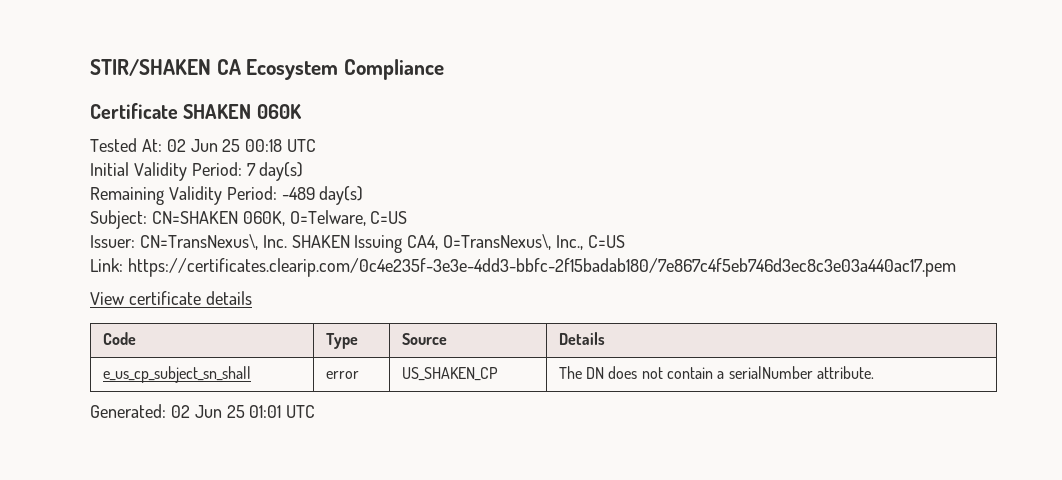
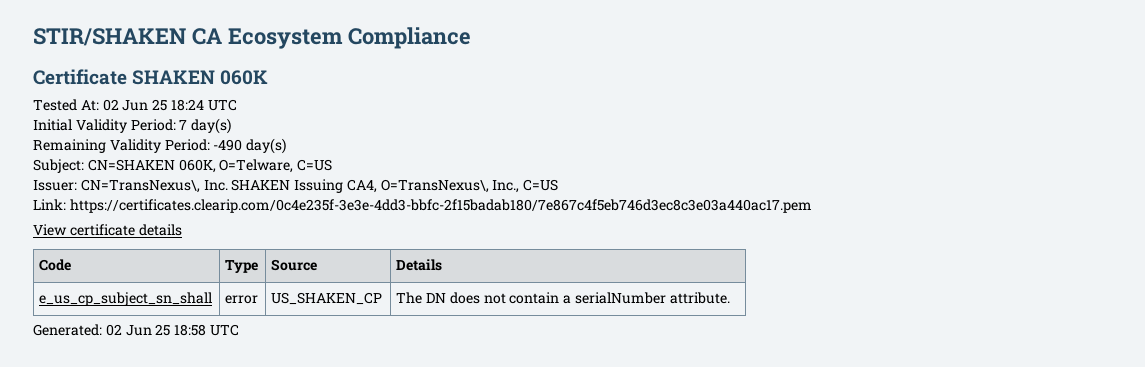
[245,139,283,152] 00:18 -> [170,99,204,111] 18:24
[281,187,315,200] -489 -> [213,139,243,151] -490
[249,405,282,418] 01:01 -> [174,324,207,336] 18:58

